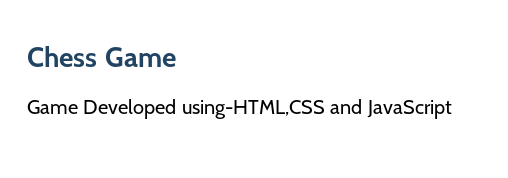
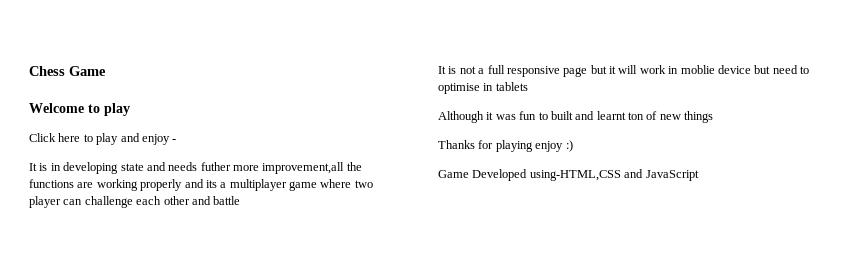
(176, 57) none -> [29,103,130,116] [29,133,177,145] [29,162,362,174] [29,179,373,191] [29,196,241,208] [438,65,809,77] [438,82,528,94] [438,111,714,123] [438,140,573,152] // Welcome to play // Click here to play and enjoy - // It is in developing state and needs futher more improvement,all the functions are working properly and its a multiplayer game where two player can challenge each other and battle // It is not a full responsive page but it will work in moblie device but need to optimise in tablets // Although it was fun to built and learnt ton of new things // Thanks for playing enjoy :)

